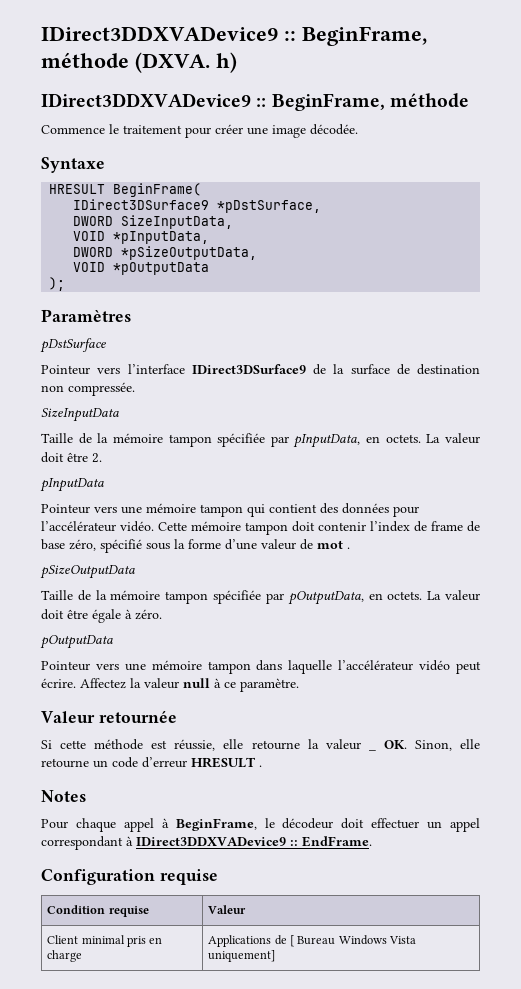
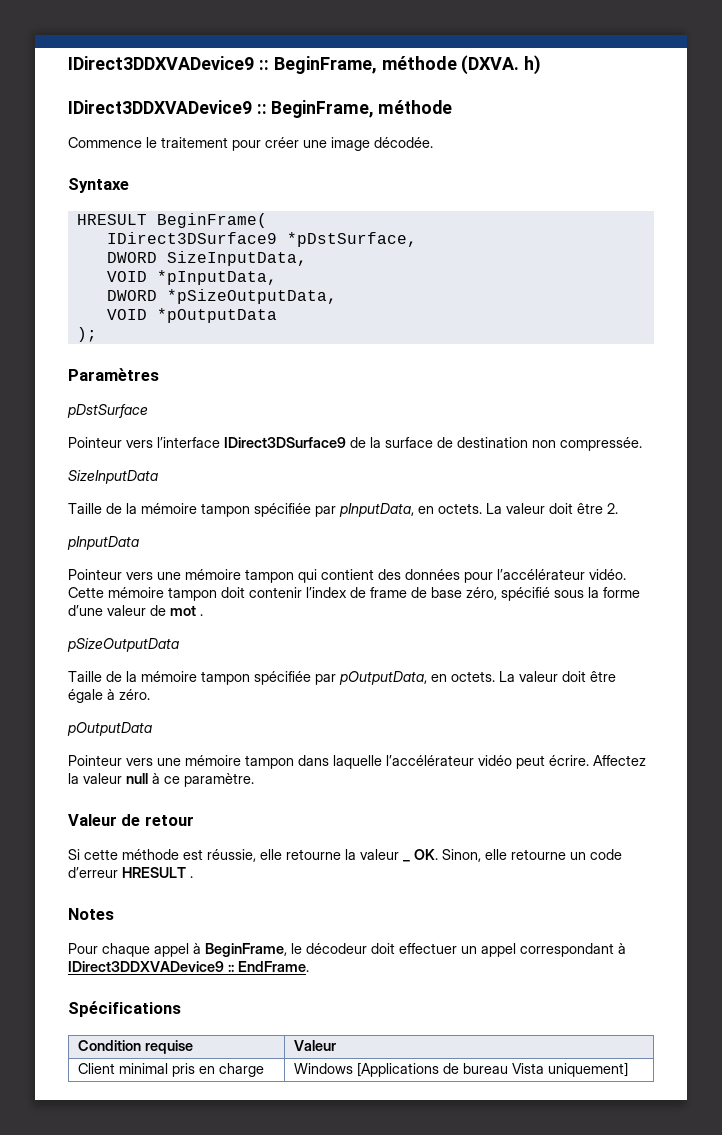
[98,710,177,723] retournée -> [121,814,194,826] de retour
[41,869,218,885] Configuration requise -> [68,1001,181,1017] Spécifications
[208,935,387,947] Applications de [ Bureau Windows -> [293,1062,508,1077] Windows [Applications de bureau

